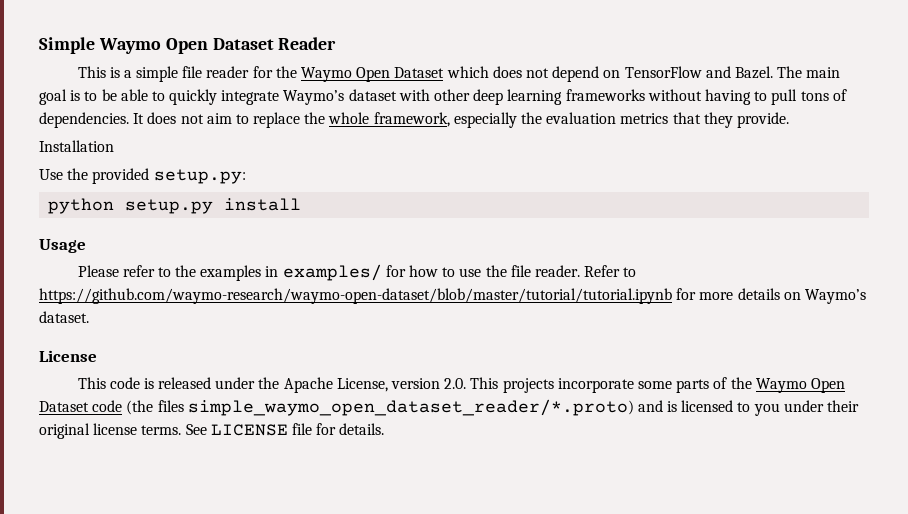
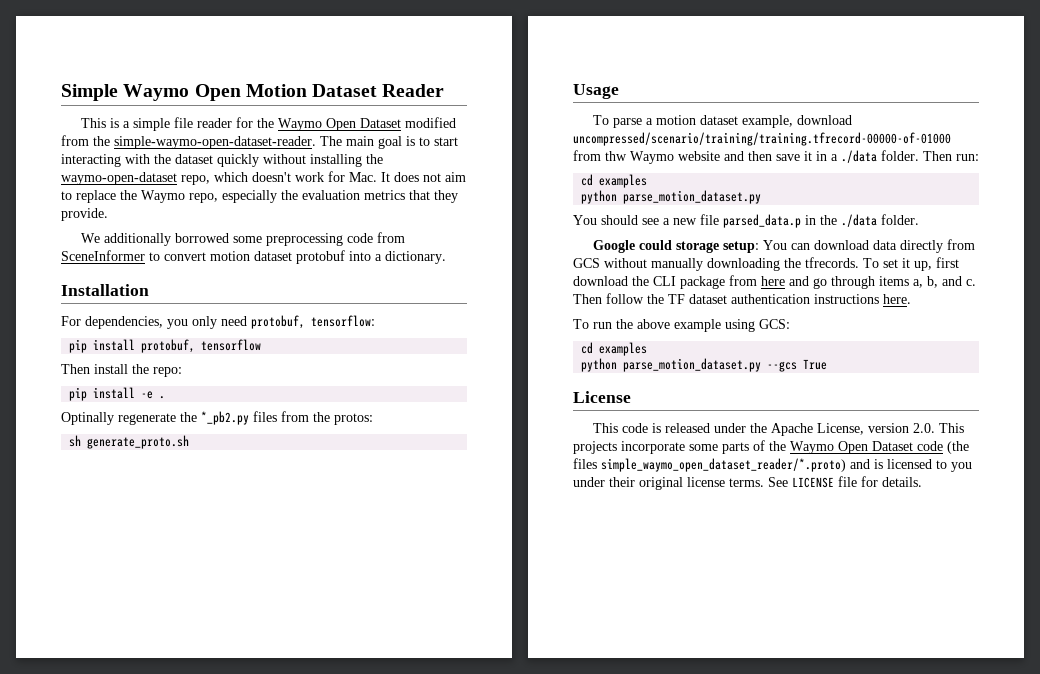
(208, 46) none -> [245,84,307,97] Motion
[446,66,773,82] which does not depend on TensorFlow and Bazel. -> [404,117,456,128] [61,135,316,149] modified from the simple-waymo-open-dataset-reader.
[101,89,847,105] [39,112,129,128] be able to quickly integrate Waymo’s dataset with other deep learning frameworks without having to pull tons of dependencies. -> [434,137,458,146] [61,154,383,167] [61,171,377,185] start interacting with the dataset quickly without installing the waymo-open-dataset repo, which doesn't work for Mac.
[328,112,450,127] whole framework, -> [141,190,218,203] Waymo repo,
[39,140,114,152] [39,168,246,184] [48,198,302,214] [39,239,86,253] [77,264,637,281] [39,288,866,304] [39,311,89,323] Installation // Use the provided setup.py: // python setup.py install // Usage // Please refer to the examples in examples/ for how to use the file reader. Refer to https://github.com/waymo-research/waymo-open-dataset/blob/master/tutorial/tutorial.ipynb for more details on Waymo’s dataset. -> [80,232,405,246] [61,250,446,264] [61,284,149,296] [61,315,375,329] [69,339,262,353] [61,364,182,377] [69,387,166,401] [61,411,373,425] [69,435,190,449] [573,84,619,99] [592,115,852,128] [573,132,951,146] [573,150,979,164] [581,174,648,188] [581,190,762,204] [573,214,919,228] [592,239,975,253] [573,257,959,271] [573,275,976,289] [573,293,911,304] [573,319,790,332] [581,342,648,356] [581,358,828,372] We additionally borrowed some preprocessing code from SceneInformer to convert motion dataset protobuf into a dictionary. // Installation // For dependencies, you only need protobuf, tensorflow: // pip install protobuf, tensorflow // Then install the repo: // pip install -e . // Optinally regenerate the *_pb2.py files from the protos: // sh generate_proto.sh // Usage // To parse a motion dataset example, download uncompressed/scenario/training/training.tfrecord-00000-of-01000 from thw Waymo website and then save it in a ./data folder. Then run: // cd examples // python parse_motion_dataset.py // You should see a new file parsed_data.p in the ./data folder. // Google could storage setup: You can download data directly from GCS without manually downloading the tfrecords. To set it up, first download the CLI package from here and go through items a, b, and c. Then follow the TF dataset authentication instructions here. // To run the above example using GCS: // cd examples // python parse_motion_dataset.py --gcs True

